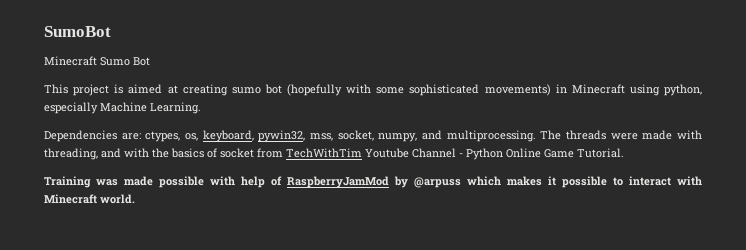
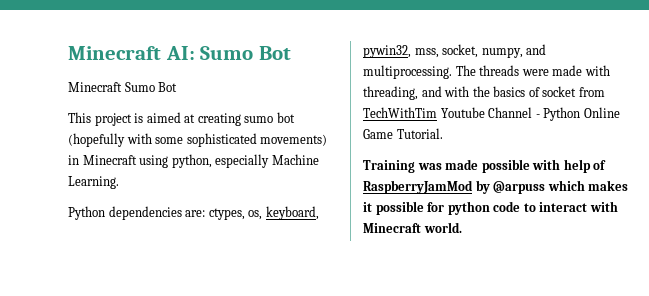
[44,26,111,37] SumoBot -> [68,46,291,60] Minecraft AI: Sumo Bot
[44,130,117,142] Dependencies -> [68,206,182,220] Python dependencies
(607, 182) none -> [427,201,521,215] for python code

